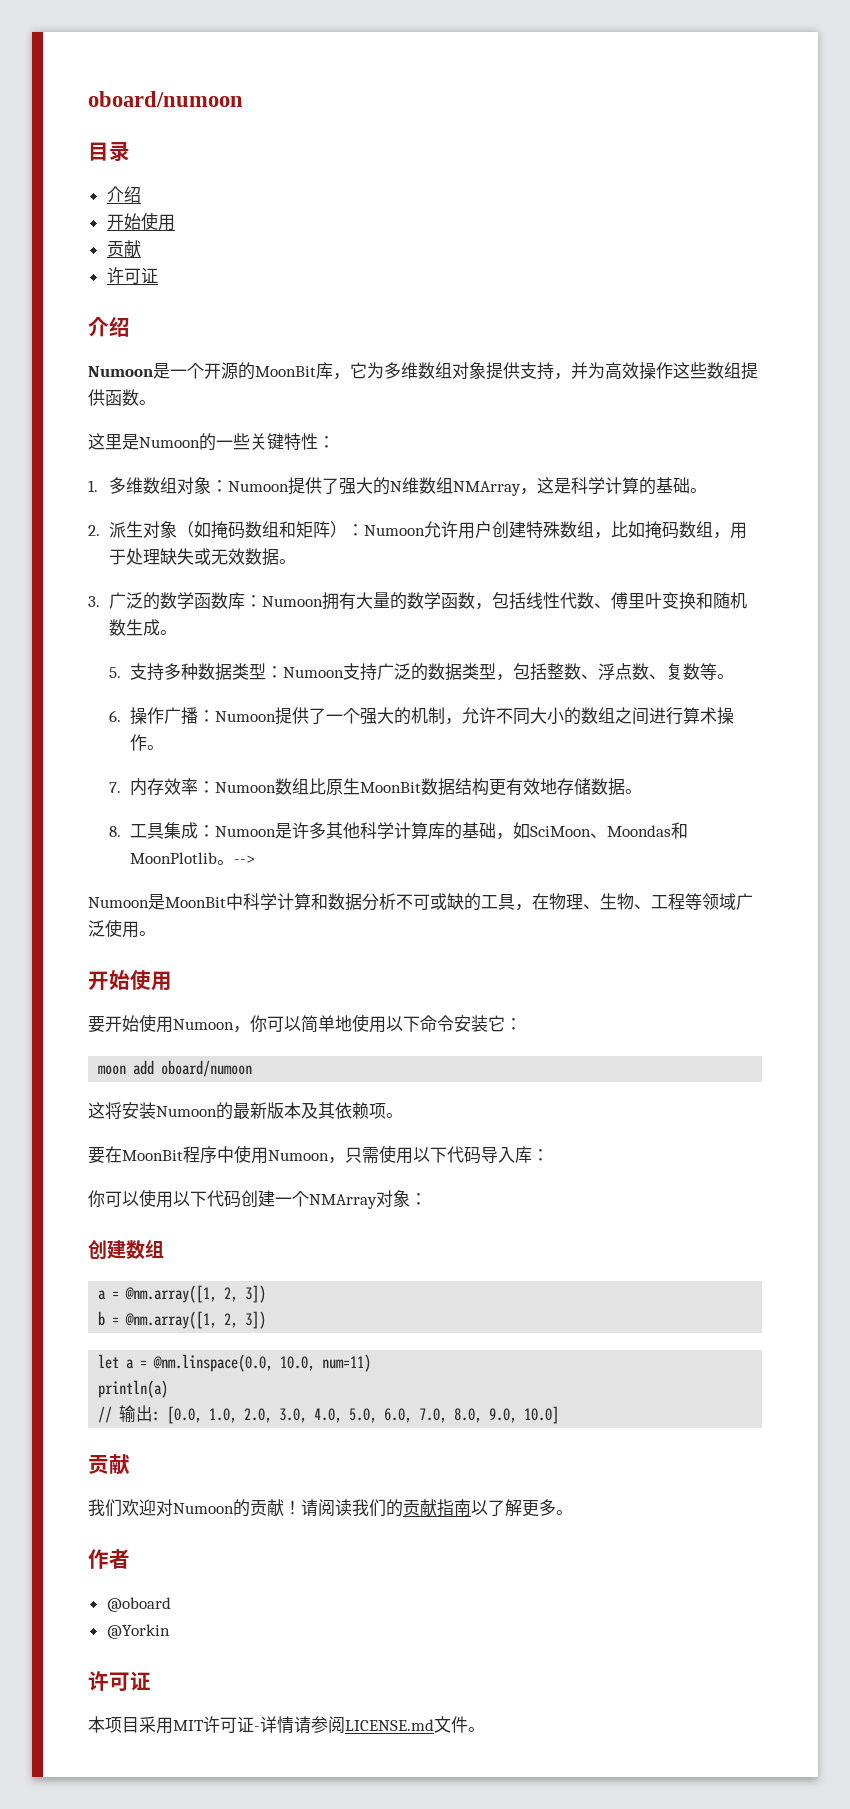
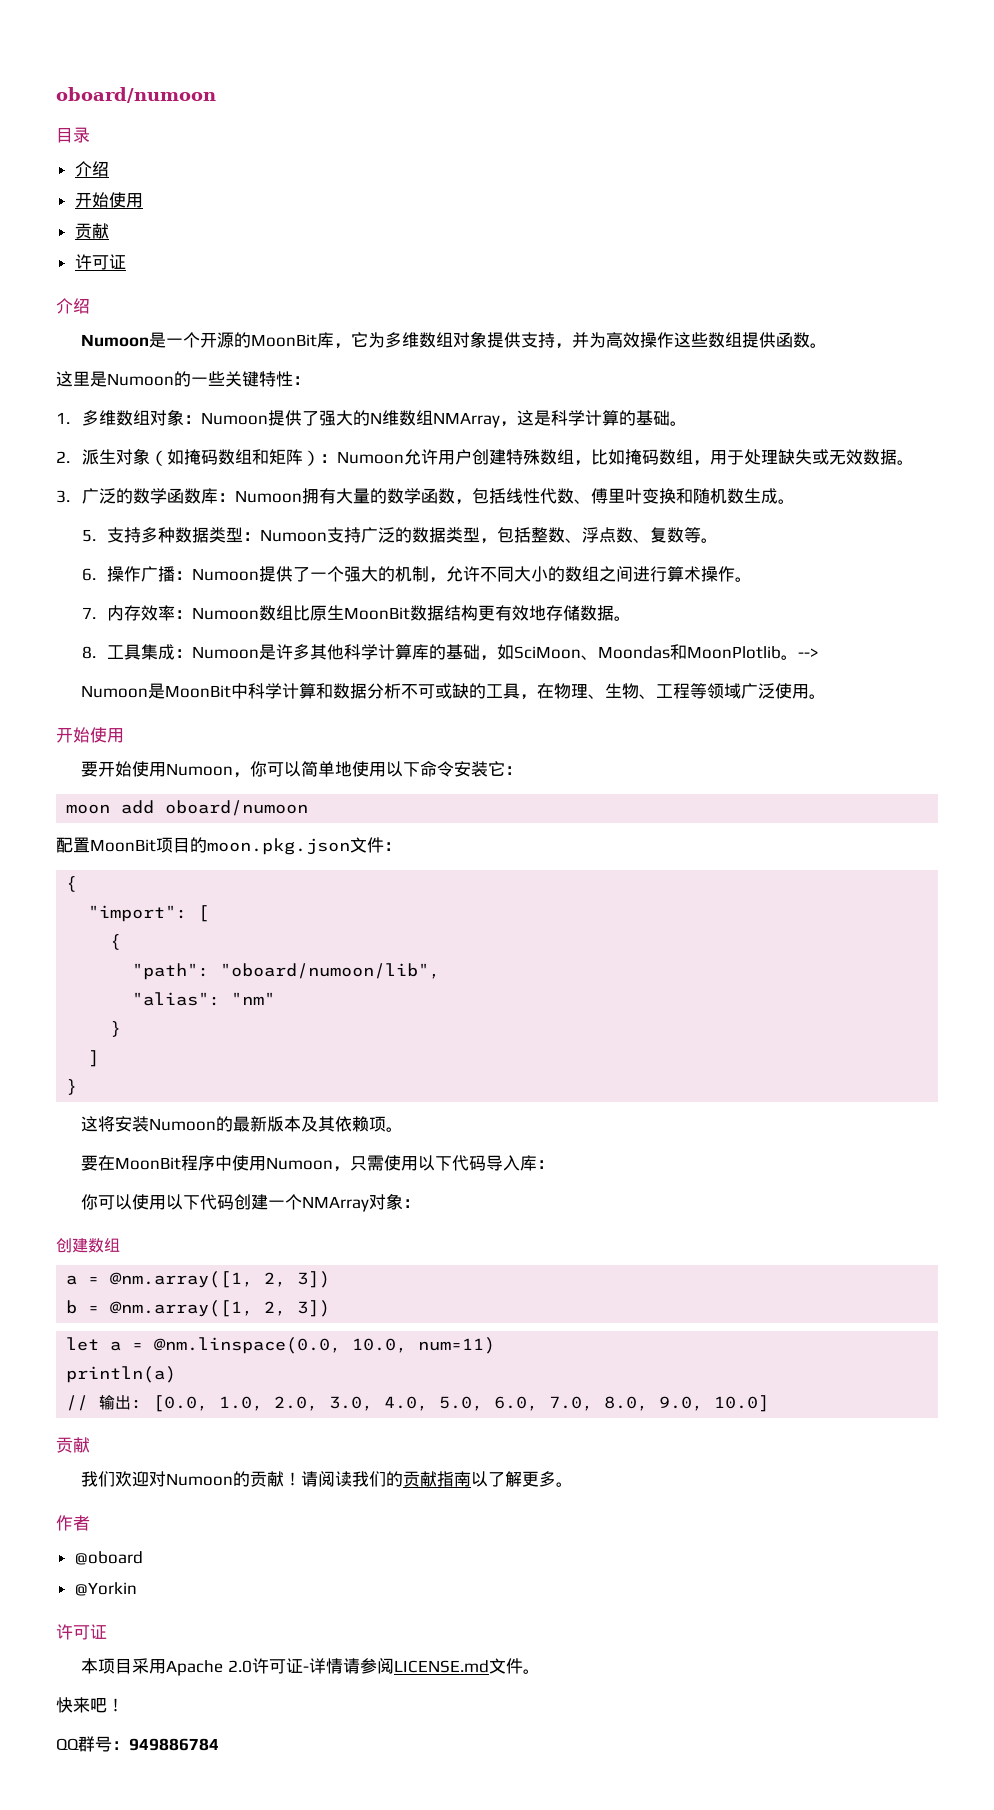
(253, 1068) none -> [56,837,401,855] [66,876,78,892] [88,905,210,922] [110,934,122,950] [132,963,441,980] [132,992,276,1006] [110,1021,122,1037] [88,1050,100,1067] [66,1079,78,1095] // 配置MoonBit项目的moon.pkg.json文件： // { // "import": [ // { // "path": "oboard/numoon/lib", // "alias": "nm" // } // ] // }
[173,1720,204,1731] MIT -> [165,1660,252,1676] Apache 2.0
(485, 1729) none -> [56,1697,124,1713] [56,1736,219,1752] // 快来吧！ // QQ群号：949886784

